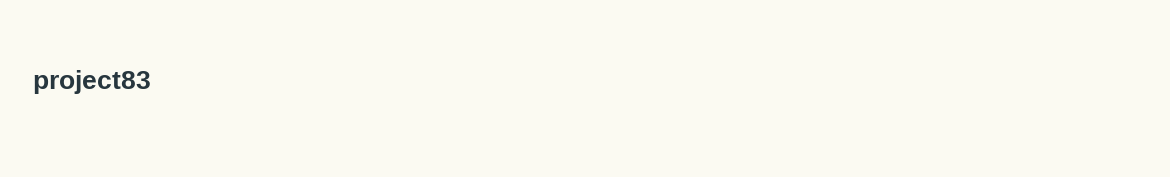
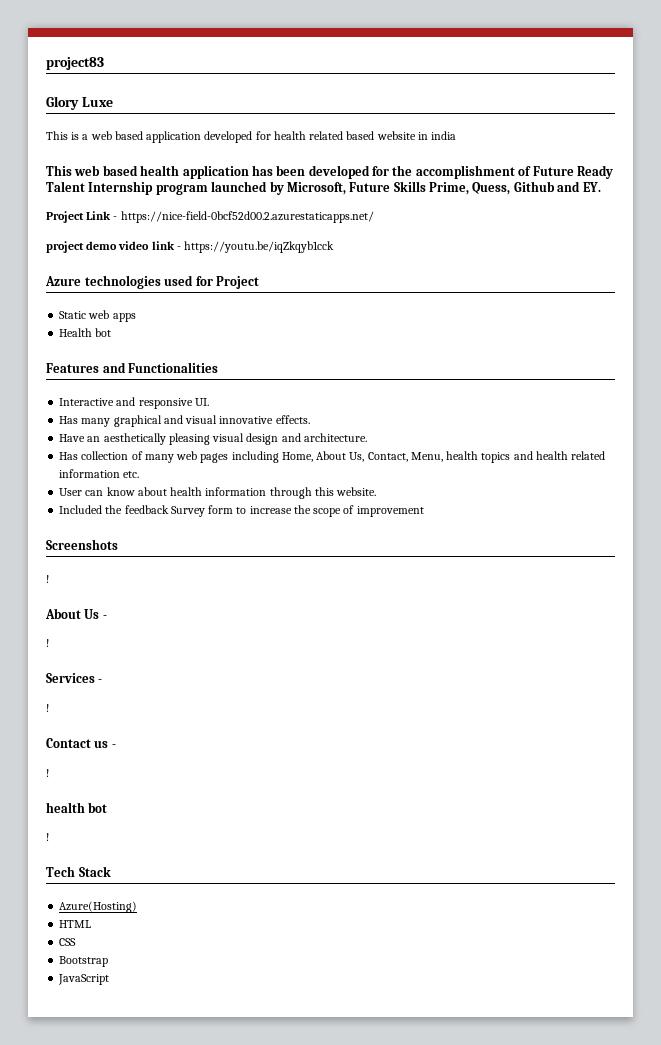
(151, 82) none -> [46,96,113,110] [46,131,457,143] [46,165,613,179] [46,181,601,195] [46,211,374,223] [46,241,335,253] [45,275,260,289] [59,310,136,322] [59,328,112,337] [46,362,219,373] [59,397,209,409] [59,415,310,427] [59,433,367,445] [59,451,606,463] [59,469,140,478] [59,487,377,499] [59,505,424,517] [46,539,118,550] [46,575,49,583] [45,608,107,619] [46,639,49,647] [46,673,103,683] [46,704,49,712] [46,738,116,748] [46,769,49,777] [46,802,108,813] [46,833,49,841] [46,866,111,877] [59,901,138,913] [59,920,92,928] [59,938,77,946] [59,956,109,967] [58,974,110,985] // Glory Luxe // This is a web based application developed for health related based website in india // This web based health application has been developed for the accomplishment of Future Ready Talent Internship program launched by Microsoft, Future Skills Prime, Quess, Github and EY. // Project Link - https://nice-field-0bcf52d00.2.azurestaticapps.net/ // project demo video link - https://youtu.be/iqZkqyb1cck // Azure technologies used for Project // Static web apps // Health bot // Features and Functionalities // Interactive and responsive UI. // Has many graphical and visual innovative effects. // Have an aesthetically pleasing visual design and architecture. // Has collection of many web pages including Home, About Us, Contact, Menu, health topics and health related information etc. // User can know about health information through this website. // Included the feedback Survey form to increase the scope of improvement // Screenshots // ! // About Us - // ! // Services - // ! // Contact us - // ! // health bot // ! // Tech Stack // Azure(Hosting) // HTML // CSS // Bootstrap // JavaScript

